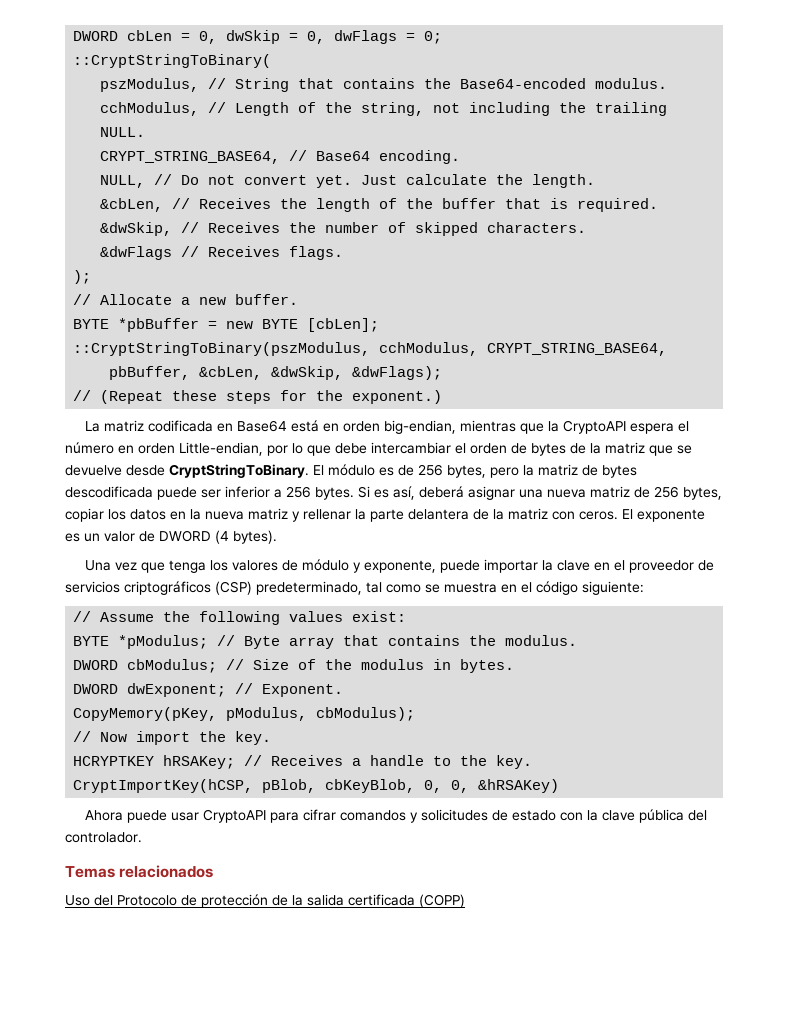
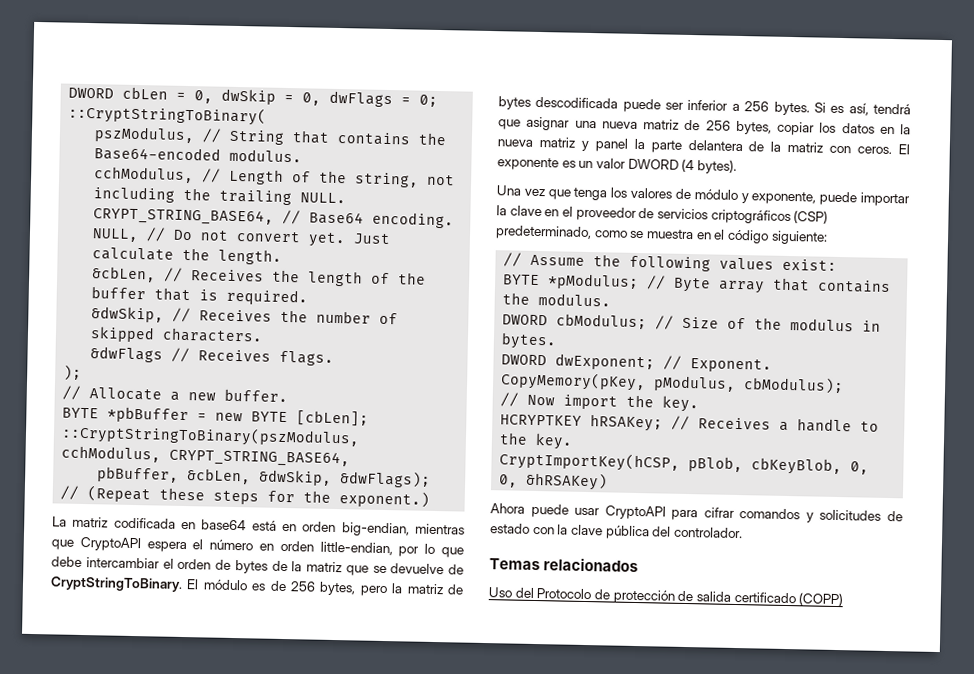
[236,420,287,432] Base64 -> [201,519,247,531] base64
[547,421,559,432] la -> (74, 544) none
[179,442,263,456] Little-endian, -> [319,541,393,556] little-endian,
[126,465,165,476] desde -> [448,564,464,575] de
[419,486,464,498] deberá -> [873,103,912,115] [498,119,521,130] tendrá que
[303,509,351,520] rellenar -> [594,138,628,152] panel
[139,531,155,542] de -> (626, 163) none
[366,582,382,593] tal -> (592, 233) none
[292,894,415,906] la salida certificada -> [695,591,796,604] salida certificado

